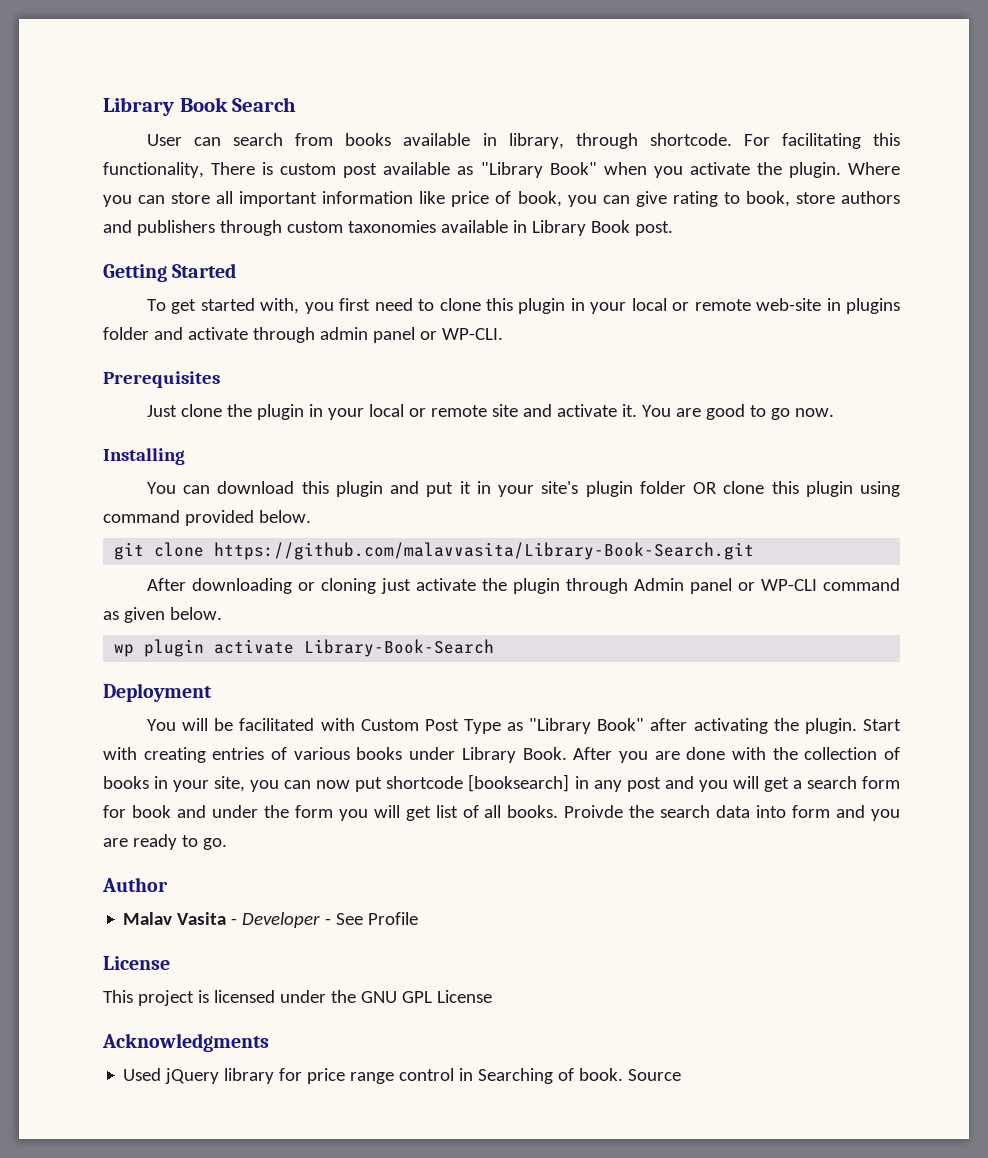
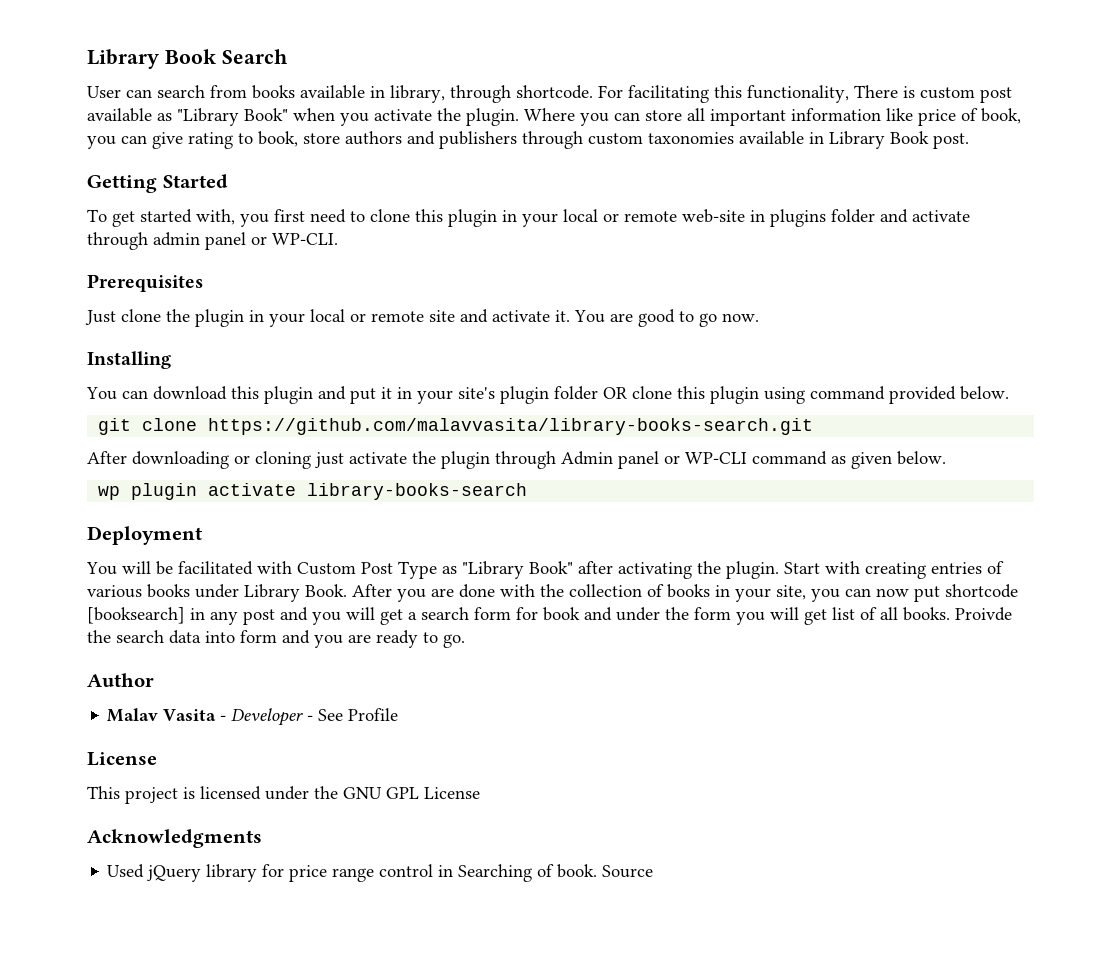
[214,542,755,560] https://github.com/malavvasita/Library-Book-Search.git -> [208,418,814,435] https://github.com/malavvasita/library-books-search.git
[304,639,495,657] Library-Book-Search -> [307,483,528,500] library-books-search

